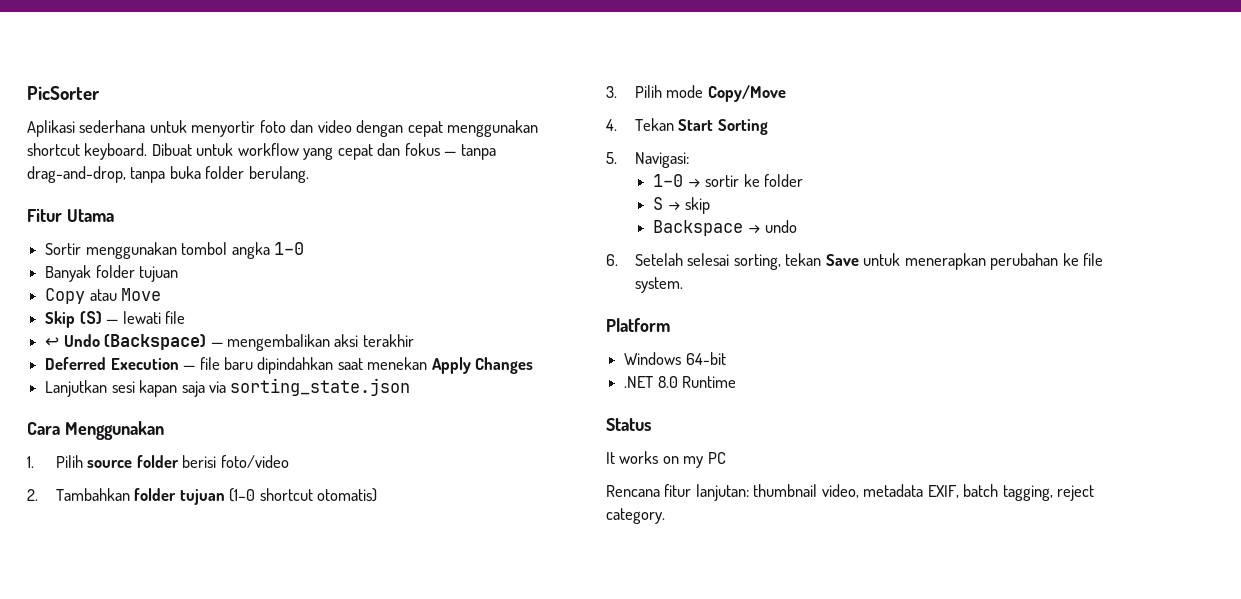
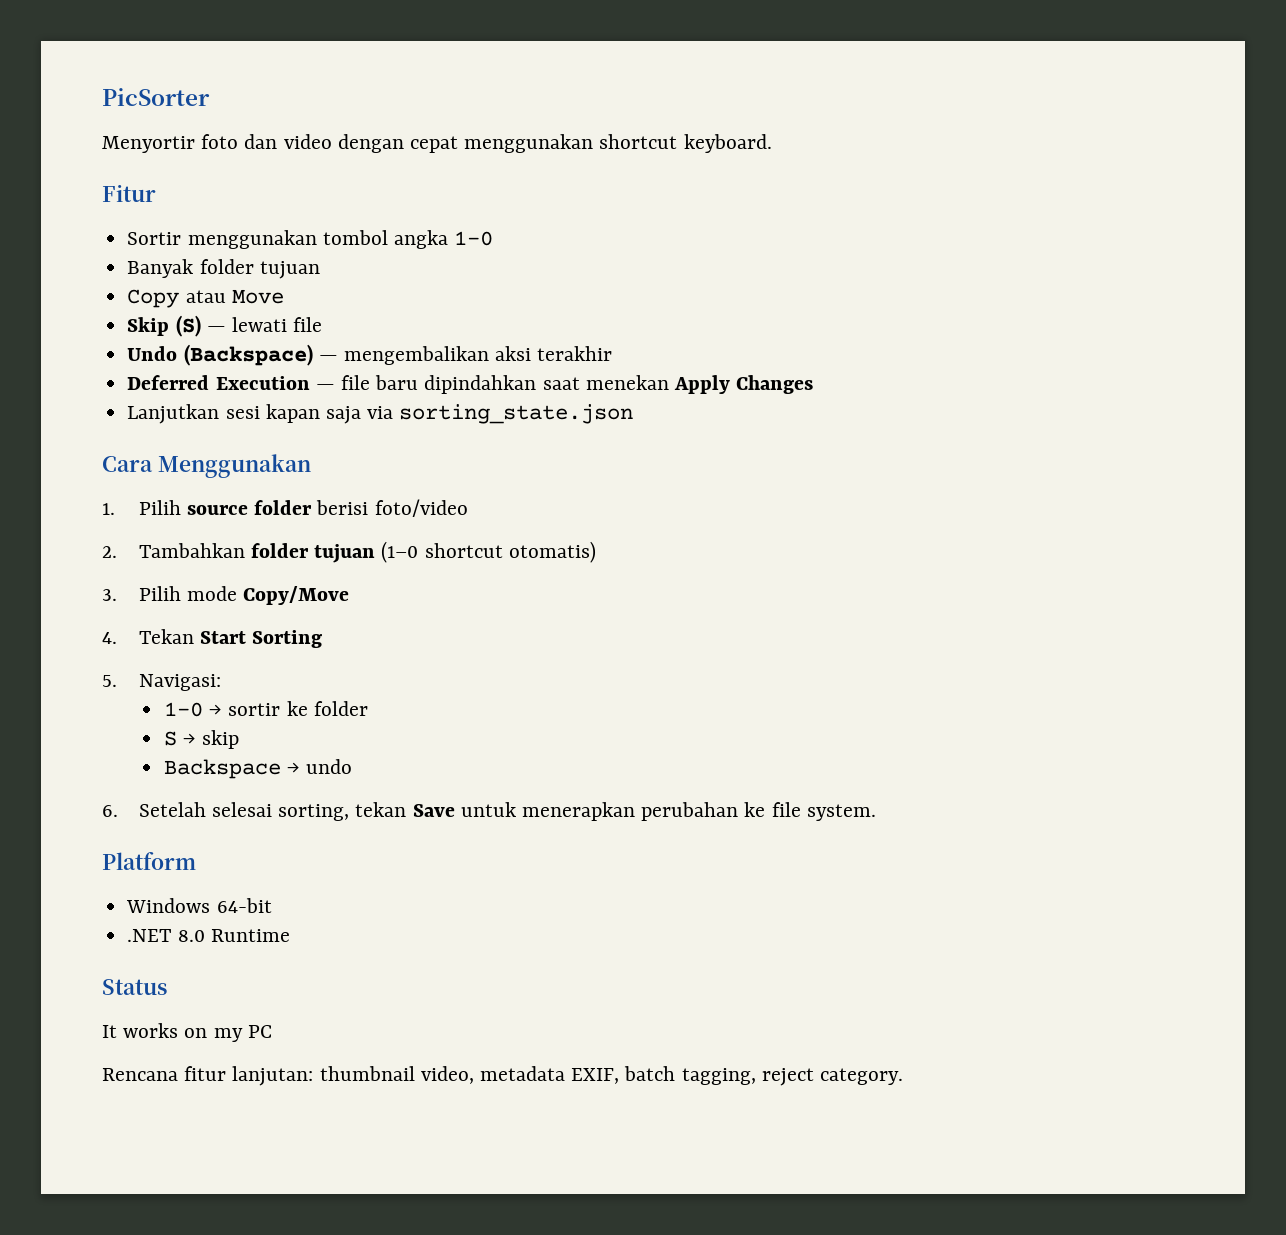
[27,120,256,137] Aplikasi sederhana untuk menyortir -> [102,136,195,153] Menyortir
[151,143,496,160] [27,166,309,183] Dibuat untuk workflow yang cepat dan fokus — tanpa drag-and-drop, tanpa buka folder berulang. -> (772, 143) none
[66,209,114,222] Utama -> (156, 193) none
[45,337,60,347] ↩ -> (323, 324) none

